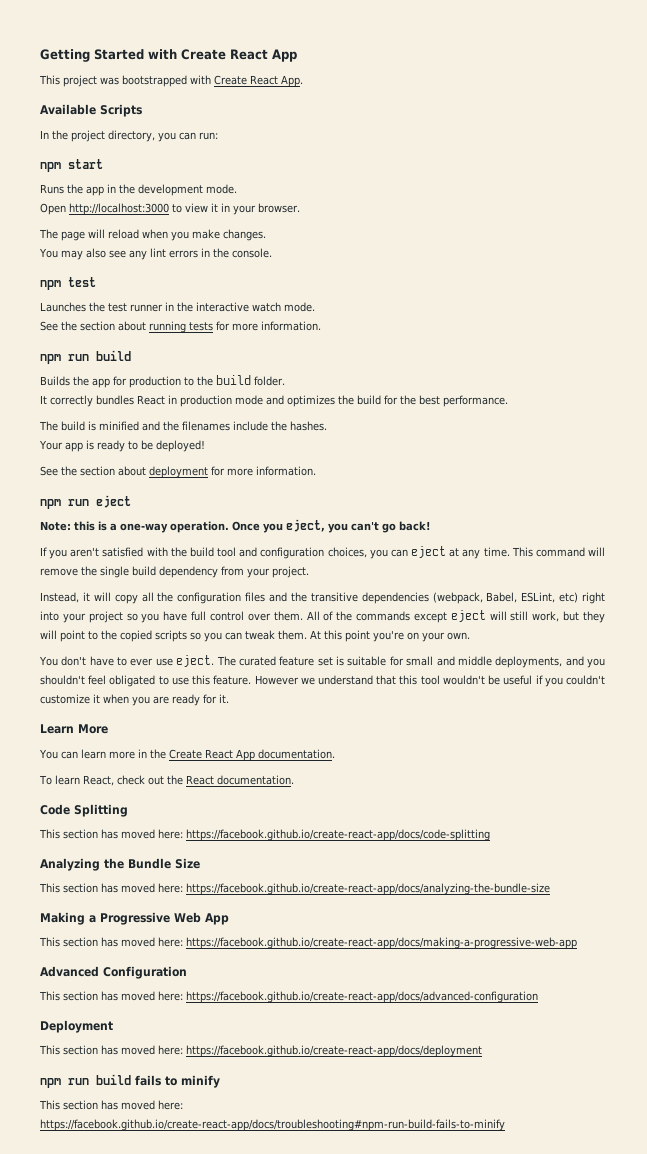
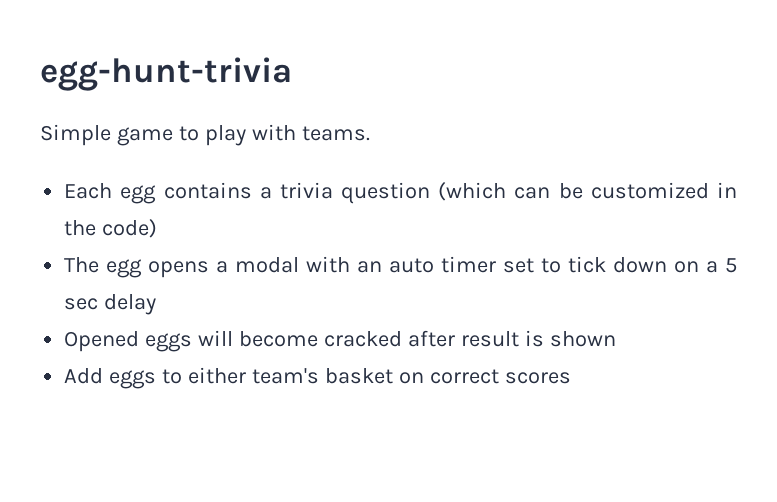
[40,49,297,62] [39,75,303,87] [40,104,142,117] [40,130,218,142] [40,159,103,172] [40,184,237,196] [40,203,300,215] [39,229,266,241] [39,248,272,260] [40,277,96,290] [40,302,315,312] [40,321,321,333] [40,350,131,364] [40,375,285,388] [40,395,508,407] [39,421,327,431] [39,440,205,452] [40,466,316,478] [40,495,131,509] [40,519,431,533] [40,546,605,559] [40,566,309,578] [40,592,605,604] [40,610,606,623] [40,630,470,642] [39,655,606,668] [40,675,605,687] [40,694,229,706] [40,724,108,734] [39,749,335,761] [39,775,294,786] [40,804,128,817] [39,829,490,841] [40,858,200,871] [39,883,550,895] [40,912,229,925] [39,937,577,949] [40,966,187,979] [39,991,538,1003] [40,1020,113,1033] [39,1045,482,1057] [40,1074,220,1088] [39,1100,183,1110] [40,1119,505,1131] Getting Started with Create React App // This project was bootstrapped with Create React App. // Available Scripts // In the project directory, you can run: // npm start // Runs the app in the development mode. // Open http://localhost:3000 to view it in your browser. // The page will reload when you make changes. // You may also see any lint errors in the console. // npm test // Launches the test runner in the interactive watch mode. // See the section about running tests for more information. // npm run build // Builds the app for production to the build folder. // It correctly bundles React in production mode and optimizes the build for the best performance. // The build is minified and the filenames include the hashes. // Your app is ready to be deployed! // See the section about deployment for more information. // npm run eject // Note: this is a one-way operation. Once you eject, you can't go back! // If you aren't satisfied with the build tool and configuration choices, you can eject at any time. This command will remove the single build dependency from your project. // Instead, it will copy all the configuration files and the transitive dependencies (webpack, Babel, ESLint, etc) right into your project so you have full control over them. All of the commands except eject will still work, but they will point to the copied scripts so you can tweak them. At this point you're on your own. // You don't have to ever use eject. The curated feature set is suitable for small and middle deployments, and you shouldn't feel obligated to use this feature. However we understand that this tool wouldn't be useful if you couldn't customize it when you are ready for it. // Learn More // You can learn more in the Create React App documentation. // To learn React, check out the React documentation. // Code Splitting // This section has moved here: https://facebook.github.io/create-react-app/docs/code-splitting // Analyzing the Bundle Size // This section has moved here: https://facebook.github.io/create-react-app/docs/analyzing-the-bundle-size // Making a Progressive Web App // This section has moved here: https://facebook.github.io/create-react-app/docs/making-a-progressive-web-app // Advanced Configuration // This section has moved here: https://facebook.github.io/create-react-app/docs/advanced-configuration // Deployment // This section has moved here: https://facebook.github.io/create-react-app/docs/deployment // npm run build fails to minify // This section has moved here: https://facebook.github.io/create-react-app/docs/troubleshooting#npm-run-build-fails-to-minify -> [40,57,292,91] [40,124,370,146] [64,182,737,204] [64,219,158,238] [64,256,738,278] [64,294,157,315] [64,330,616,352] [64,367,571,389] egg-hunt-trivia // Simple game to play with teams. // Each egg contains a trivia question (which can be customized in the code) // The egg opens a modal with an auto timer set to tick down on a 5 sec delay // Opened eggs will become cracked after result is shown // Add eggs to either team's basket on correct scores

